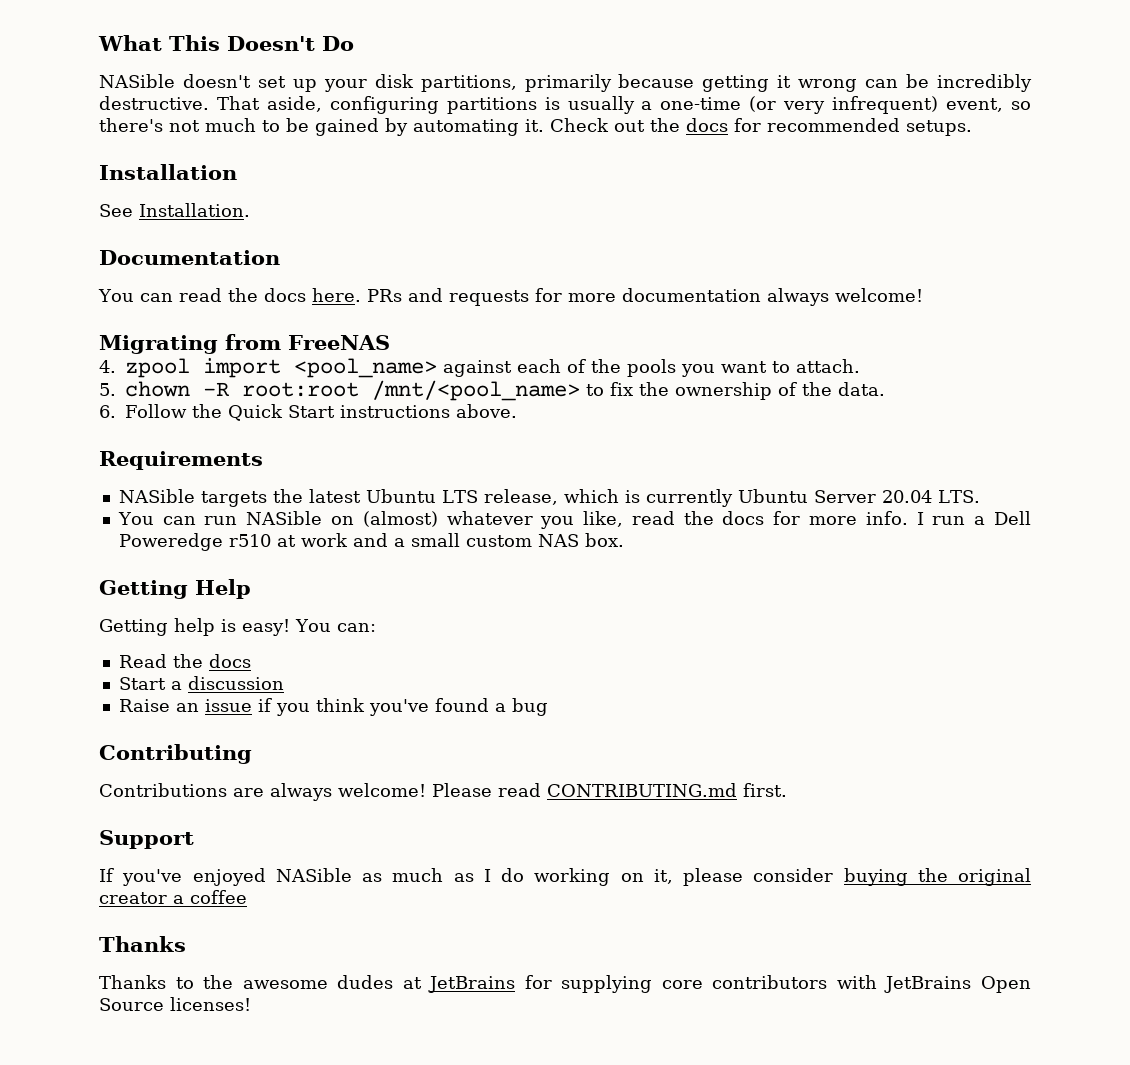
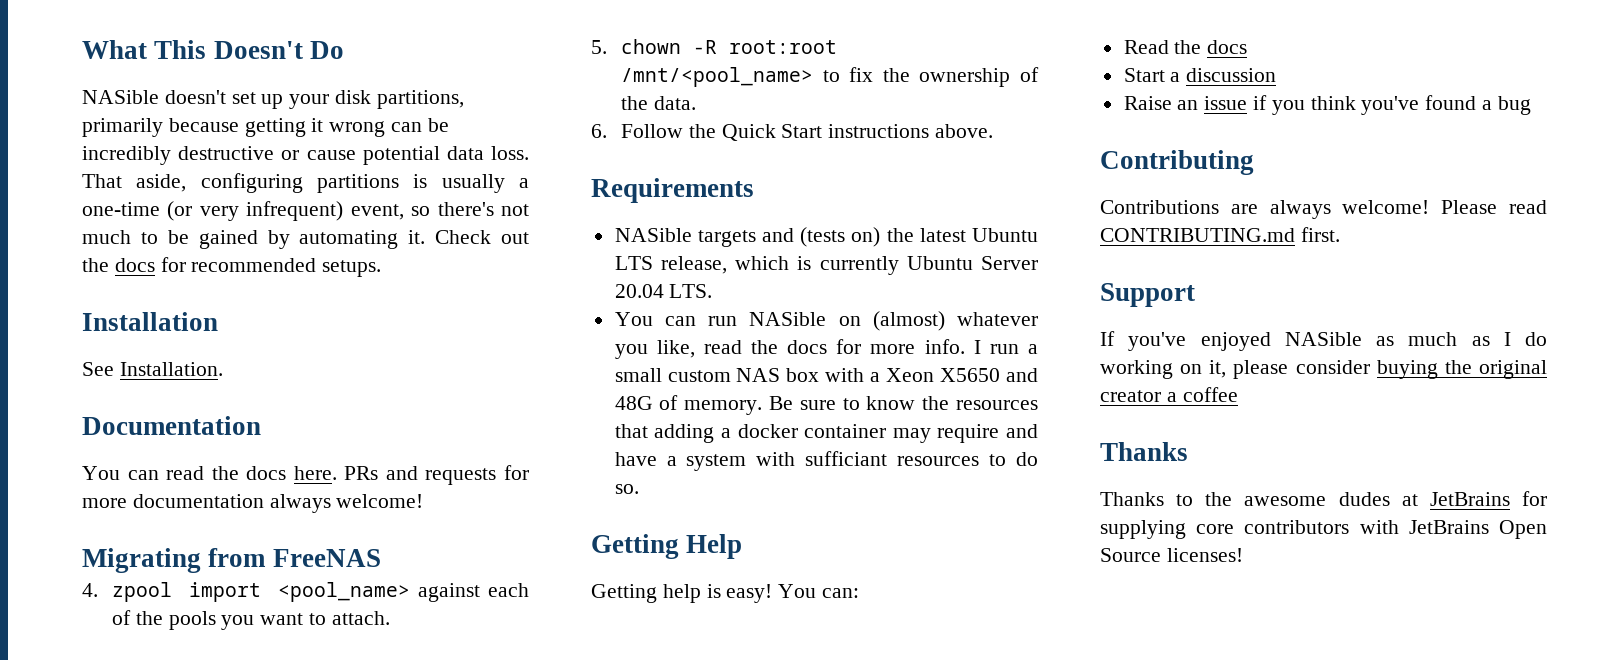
[99,96,209,110] destructive. -> [178,146,529,165] destructive or cause potential data loss.
(267, 499) none -> [762,227,881,247] and (tests on)
[993,511,1031,525] [118,533,624,551] Dell Poweredge r510 at work and a small custom NAS box. -> [614,368,1038,382] [614,395,1038,415] [614,424,1038,443] [614,451,1038,471] [614,484,639,494] small custom NAS box with a Xeon X5650 and 48G of memory. Be sure to know the resources that adding a docker container may require and have a system with sufficiant resources to do so.

